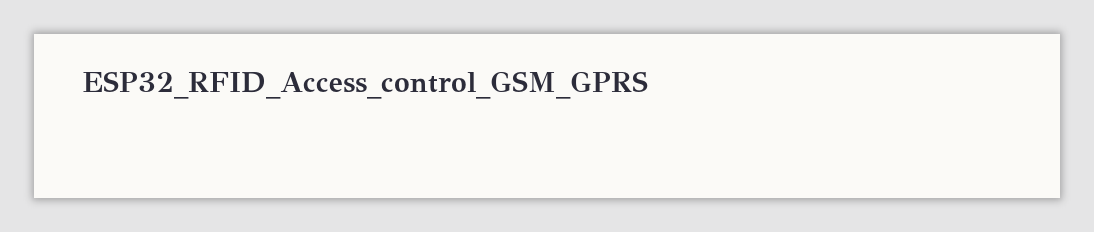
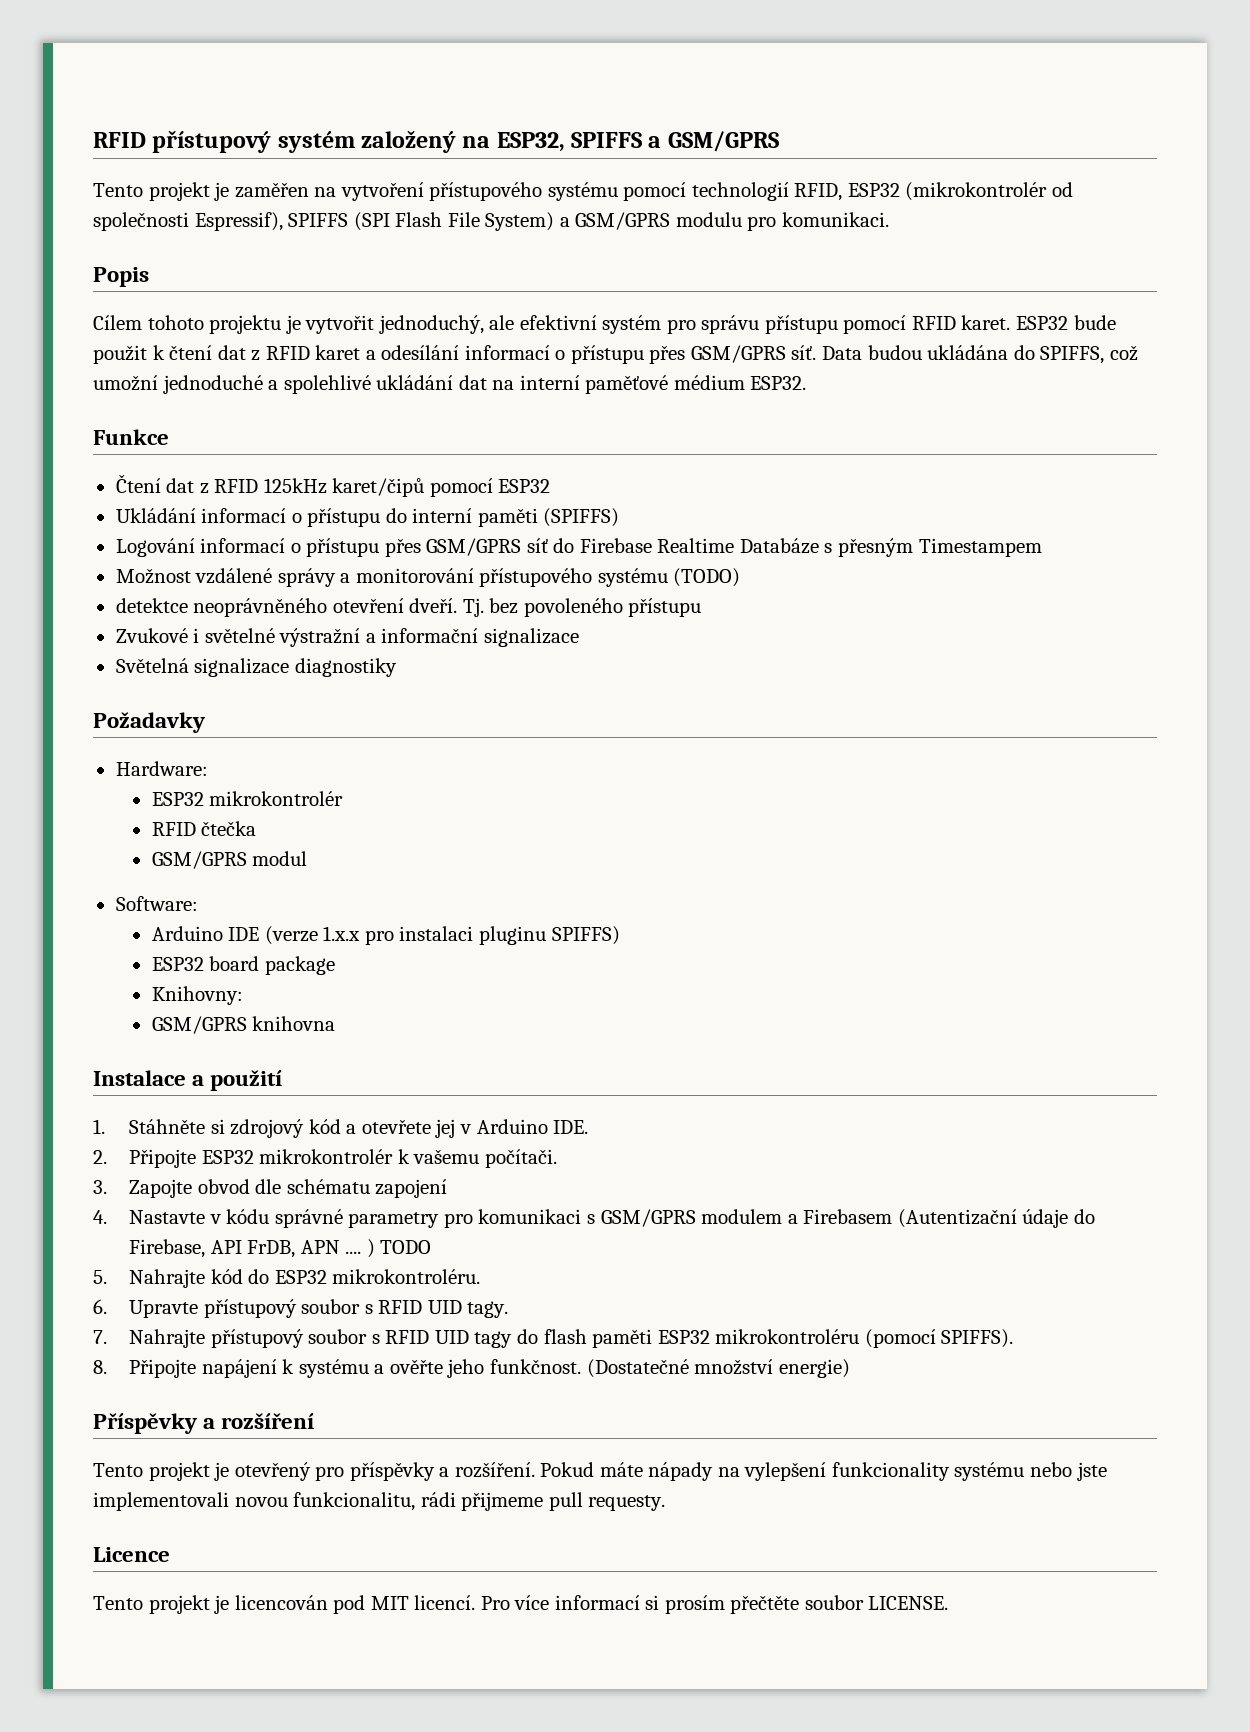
[82,71,648,99] ESP32_RFID_Access_control_GSM_GPRS -> [93,130,779,153] [93,182,1073,201] [93,212,889,231] [93,267,149,287] [93,315,1116,334] [93,345,1138,364] [93,375,807,394] [93,429,169,445] [115,474,551,497] [115,508,620,527] [115,538,1042,557] [115,568,741,587] [115,598,702,617] [115,628,579,647] [115,658,397,677] [93,712,205,733] [115,761,208,776] [151,791,344,806] [151,821,257,836] [151,851,308,869] [115,896,198,911] [151,926,620,945] [151,956,335,975] [151,986,243,1005] [151,1016,336,1034] [93,1070,283,1091] [93,1119,589,1138] [93,1149,557,1168] [93,1179,448,1198] [93,1209,1095,1228] [129,1239,432,1258] [93,1269,481,1288] [93,1299,509,1318] [93,1329,1014,1348] [93,1359,850,1378] [93,1413,315,1434] [93,1462,1107,1481] [93,1492,666,1511] [93,1547,170,1562] [93,1595,949,1614] RFID přístupový systém založený na ESP32, SPIFFS a GSM/GPRS // Tento projekt je zaměřen na vytvoření přístupového systému pomocí technologií RFID, ESP32 (mikrokontrolér od společnosti Espressif), SPIFFS (SPI Flash File System) a GSM/GPRS modulu pro komunikaci. // Popis // Cílem tohoto projektu je vytvořit jednoduchý, ale efektivní systém pro správu přístupu pomocí RFID karet. ESP32 bude použit k čtení dat z RFID karet a odesílání informací o přístupu přes GSM/GPRS síť. Data budou ukládána do SPIFFS, což umožní jednoduché a spolehlivé ukládání dat na interní paměťové médium ESP32. // Funkce // Čtení dat z RFID 125kHz karet/čipů pomocí ESP32 // Ukládání informací o přístupu do interní paměti (SPIFFS) // Logování informací o přístupu přes GSM/GPRS síť do Firebase Realtime Databáze s přesným Timestampem // Možnost vzdálené správy a monitorování přístupového systému (TODO) // detektce neoprávněného otevření dveří. Tj. bez povoleného přístupu // Zvukové i světelné výstražní a informační signalizace // Světelná signalizace diagnostiky // Požadavky // Hardware: // ESP32 mikrokontrolér // RFID čtečka // GSM/GPRS modul // Software: // Arduino IDE (verze 1.x.x pro instalaci pluginu SPIFFS) // ESP32 board package // Knihovny: // GSM/GPRS knihovna // Instalace a použití // 1. Stáhněte si zdrojový kód a otevřete jej v Arduino IDE. // 2. Připojte ESP32 mikrokontrolér k vašemu počítači. // 3. Zapojte obvod dle schématu zapojení // 4. Nastavte v kódu správné parametry pro komunikaci s GSM/GPRS modulem a Firebasem (Autentizační údaje do Firebase, API FrDB, APN .... ) TODO // 5. Nahrajte kód do ESP32 mikrokontroléru. // 6. Upravte přístupový soubor s RFID UID tagy. // 7. Nahrajte přístupový soubor s RFID UID tagy do flash paměti ESP32 mikrokontroléru (pomocí SPIFFS). // 8. Připojte napájení k systému a ověřte jeho funkčnost. (Dostatečné množství energie) // Příspěvky a rozšíření // Tento projekt je otevřený pro příspěvky a rozšíření. Pokud máte nápady na vylepšení funkcionality systému nebo jste implementovali novou funkcionalitu, rádi přijmeme pull requesty. // Licence // Tento projekt je licencován pod MIT licencí. Pro více informací si prosím přečtěte soubor LICENSE.

